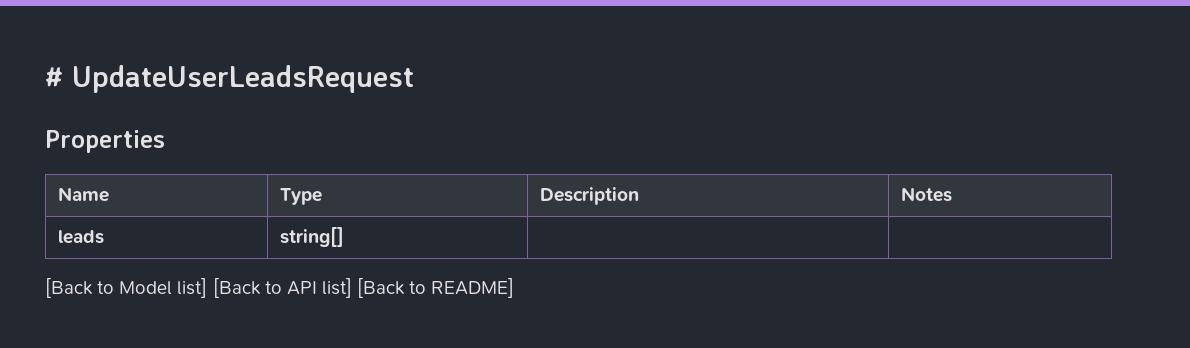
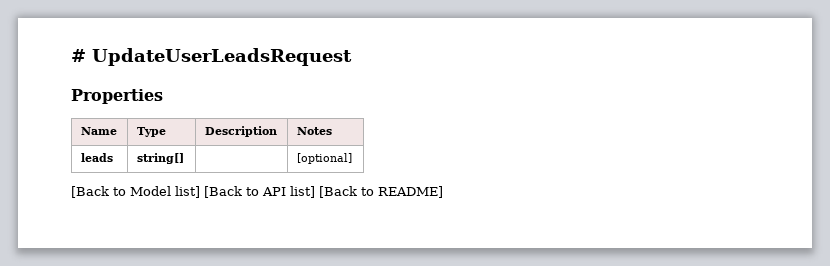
(344, 237) none -> [296,153,352,164] [optional]

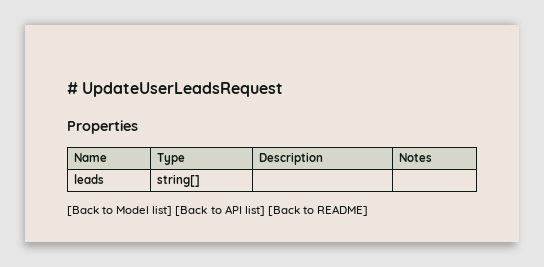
[296,153,352,164] [optional] -> (200, 180) none

